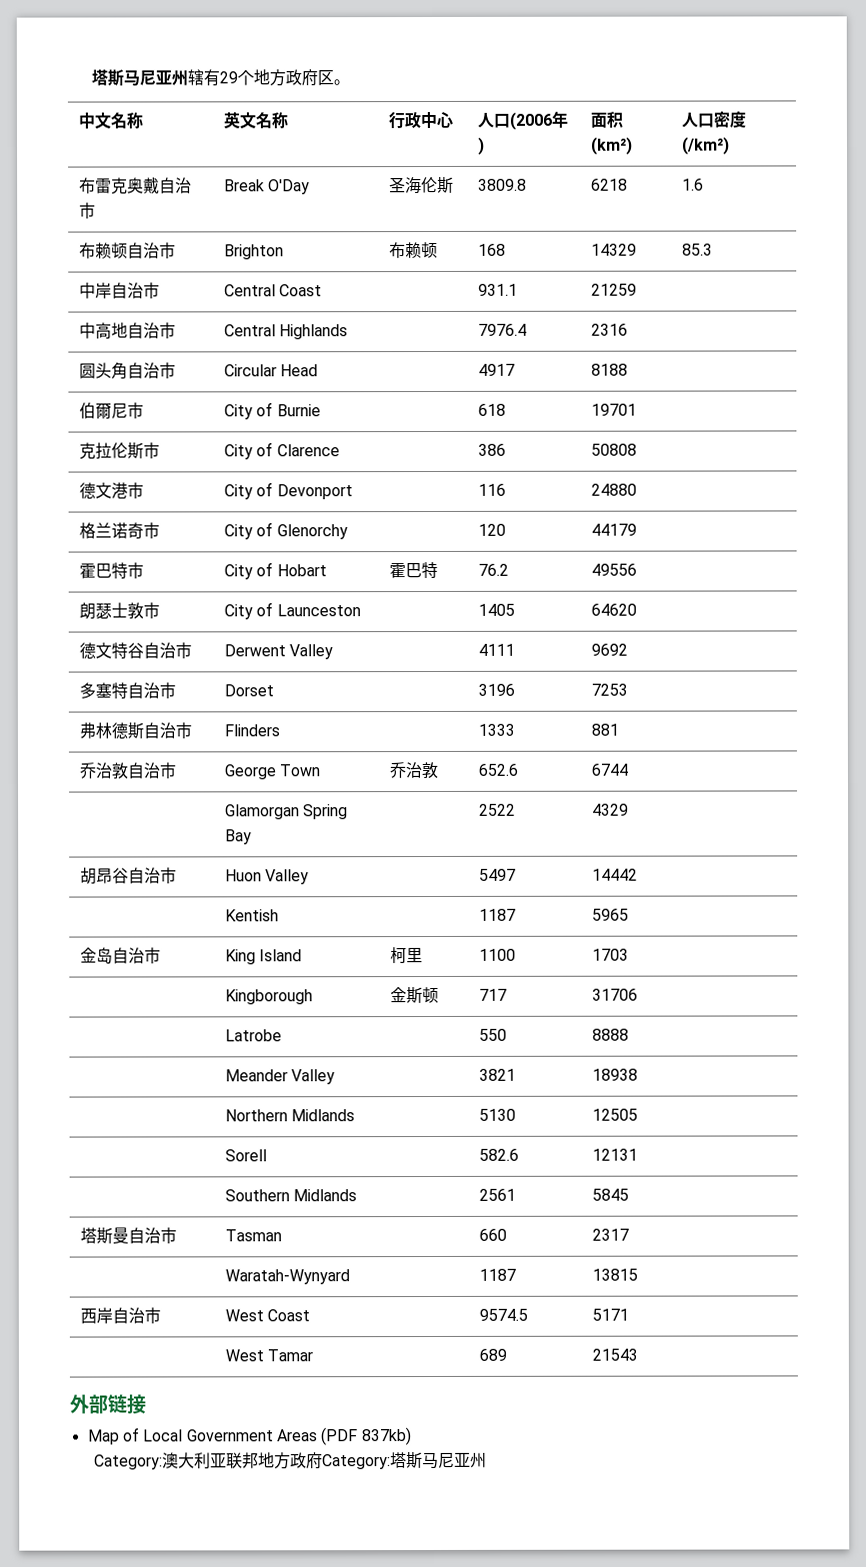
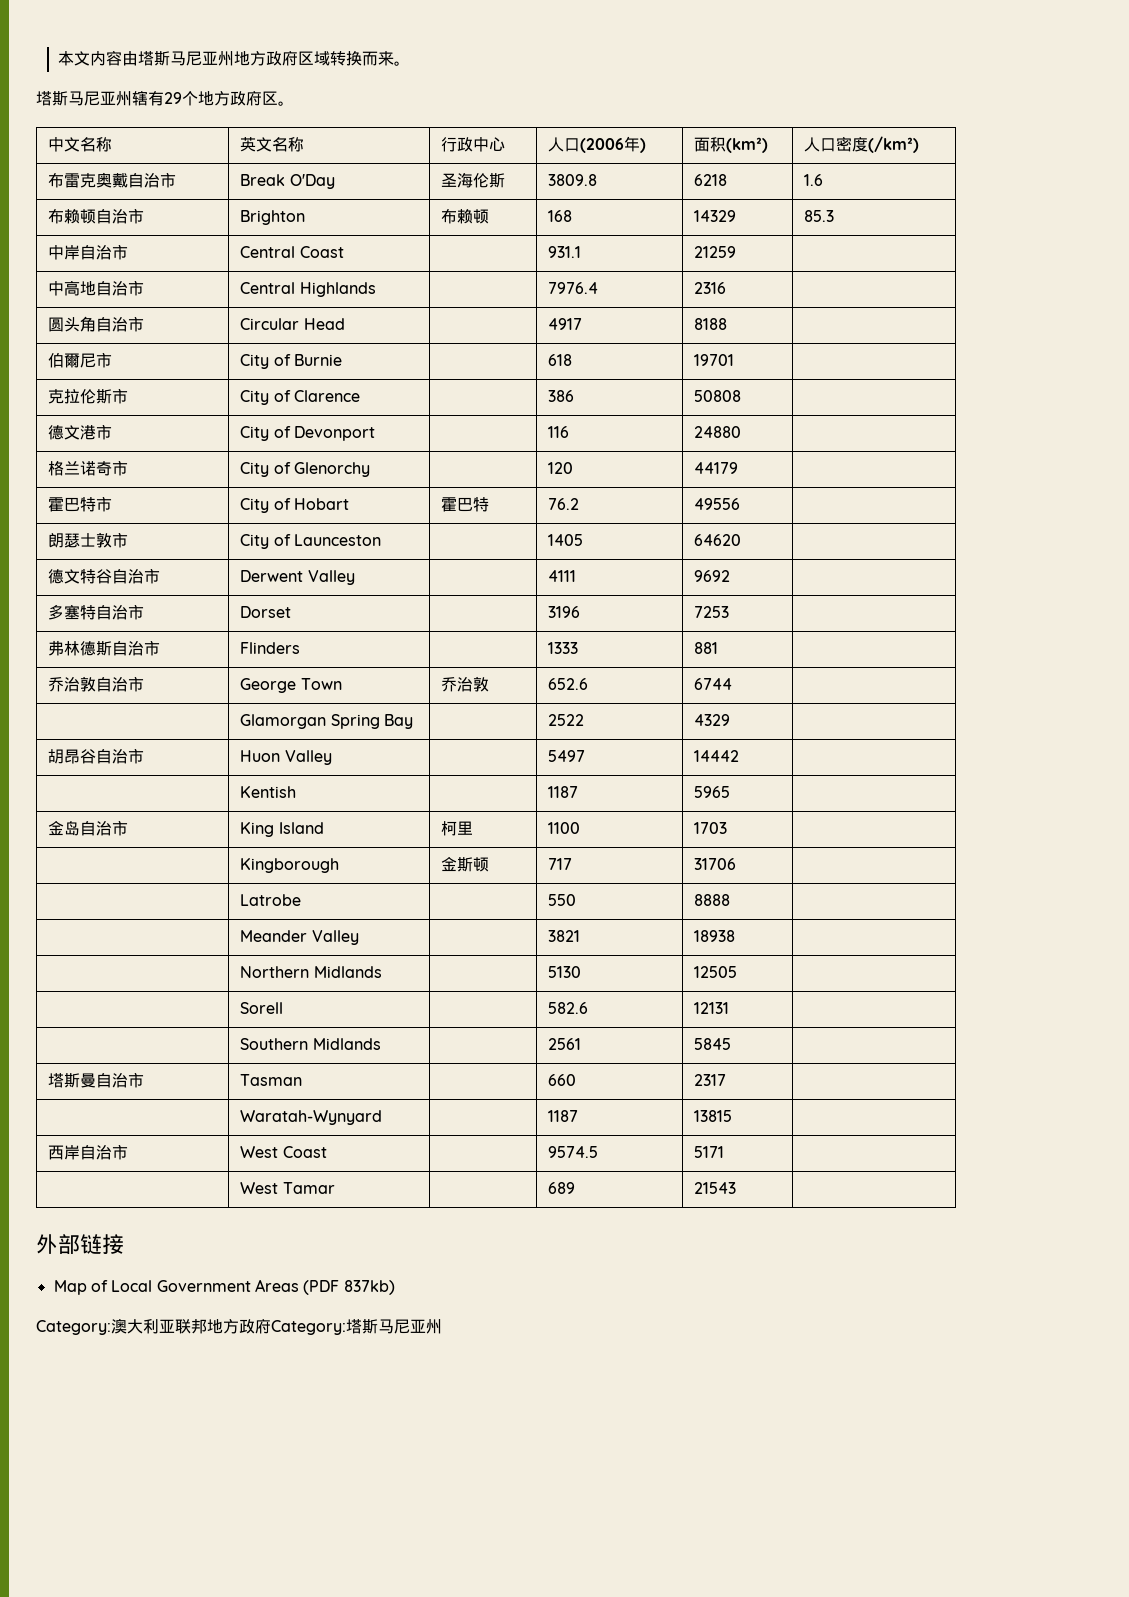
(90, 77) none -> [57,50,410,66] 本文内容由塔斯马尼亚州地方政府区域转换而来。 //

